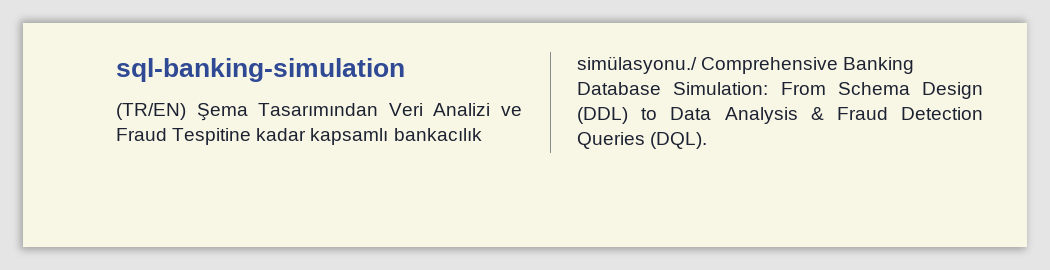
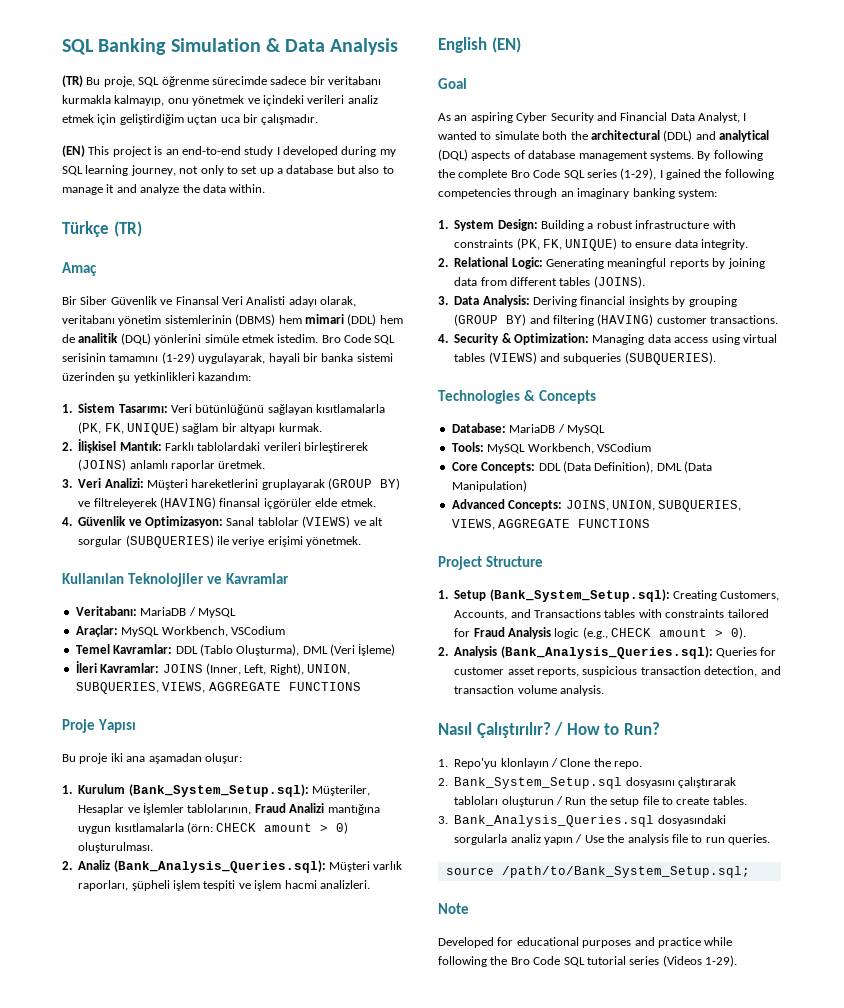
[116,58,405,82] [116,103,523,121] [116,128,482,145] [577,56,915,74] [577,82,983,99] [577,107,983,124] [577,132,708,149] sql-banking-simulation // (TR/EN) Şema Tasarımından Veri Analizi ve Fraud Tespitine kadar kapsamlı bankacılık simülasyonu./ Comprehensive Banking Database Simulation: From Schema Design (DDL) to Data Analysis & Fraud Detection Queries (DQL). -> [62,38,399,55] [62,75,381,87] [62,95,378,106] [62,114,319,125] [62,145,396,157] [62,165,394,176] [62,184,266,195] [62,221,142,237] [62,262,97,276] [62,296,356,307] [62,314,403,326] [62,333,396,345] [62,352,393,364] [62,372,252,383] [62,403,386,415] [78,422,322,435] [62,439,369,453] [78,459,266,471] [62,478,401,490] [78,497,376,509] [62,516,383,528] [78,535,362,548] [62,573,289,587] [75,606,236,618] [75,625,285,637] [75,644,396,656] [75,661,350,675] [75,682,361,694] [62,719,136,733] [62,753,242,764] [62,784,370,797] [78,803,380,815] [78,822,349,834] [78,842,154,853] [62,860,403,873] [78,880,370,891] [438,37,521,53] [438,78,467,89] [438,112,747,123] [438,130,769,142] [438,149,763,161] [438,168,774,180] [438,188,717,199] [438,219,736,231] [454,238,748,251] [438,257,765,269] [454,276,645,288] [438,295,737,307] [454,314,779,326] [438,333,777,345] [454,352,716,365] [438,390,596,404] [451,423,605,435] [451,442,651,454] [451,461,712,473] [451,480,527,492] [451,499,742,512] [451,519,651,530] [438,556,543,570] [438,589,780,602] [454,609,769,620] [454,627,747,639] [438,646,777,659] [454,666,781,677] [454,685,604,696] [438,722,660,738] [438,758,643,769] [438,777,736,789] [454,796,747,807] [438,815,726,827] [454,834,770,845] [445,866,750,878] [438,903,469,914] [438,937,733,948] [438,955,737,967] SQL Banking Simulation & Data Analysis // (TR) Bu proje, SQL öğrenme sürecimde sadece bir veritabanı kurmakla kalmayıp, onu yönetmek ve içindeki verileri analiz etmek için geliştirdiğim uçtan uca bir çalışmadır. // (EN) This project is an end-to-end study I developed during my SQL learning journey, not only to set up a database but also to manage it and analyze the data within. // Türkçe (TR) // Amaç // Bir Siber Güvenlik ve Finansal Veri Analisti adayı olarak, veritabanı yönetim sistemlerinin (DBMS) hem mimari (DDL) hem de analitik (DQL) yönlerini simüle etmek istedim. Bro Code SQL serisinin tamamını (1-29) uygulayarak, hayali bir banka sistemi üzerinden şu yetkinlikleri kazandım: // 1. Sistem Tasarımı: Veri bütünlüğünü sağlayan kısıtlamalarla (PK, FK, UNIQUE) sağlam bir altyapı kurmak. // 2. İlişkisel Mantık: Farklı tablolardaki verileri birleştirerek (JOINS) anlamlı raporlar üretmek. // 3. Veri Analizi: Müşteri hareketlerini gruplayarak (GROUP BY) ve filtreleyerek (HAVING) finansal içgörüler elde etmek. // 4. Güvenlik ve Optimizasyon: Sanal tablolar (VIEWS) ve alt sorgular (SUBQUERIES) ile veriye erişimi yönetmek. // Kullanılan Teknolojiler ve Kavramlar // Veritabanı: MariaDB / MySQL // Araçlar: MySQL Workbench, VSCodium // Temel Kavramlar: DDL (Tablo Oluşturma), DML (Veri İşleme) // İleri Kavramlar: JOINS (Inner, Left, Right), UNION, SUBQUERIES, VIEWS, AGGREGATE FUNCTIONS // Proje Yapısı // Bu proje iki ana aşamadan oluşur: // 1. Kurulum (Bank_System_Setup.sql): Müşteriler, Hesaplar ve İşlemler tablolarının, Fraud Analizi mantığına uygun kısıtlamalarla (örn: CHECK amount > 0) oluşturulması. // 2. Analiz (Bank_Analysis_Queries.sql): Müşteri varlık raporları, şüpheli işlem tespiti ve işlem hacmi analizleri. // English (EN) // Goal // As an aspiring Cyber Security and Financial Data Analyst, I wanted to simulate both the architectural (DDL) and analytical (DQL) aspects of database management systems. By following the complete Bro Code SQL series (1-29), I gained the following competencies through an imaginary banking system: // 1. System Design: Building a robust infrastructure with constraints (PK, FK, UNIQUE) to ensure data integrity. // 2. Relational Logic: Generating meaningful reports by joining data from different tables (JOINS). // 3. Data Analysis: Deriving financial insights by grouping (GROUP BY) and filtering (HAVING) customer transactions. // 4. Security & Optimization: Managing data access using virtual tables (VIEWS) and subqueries (SUBQUERIES). // Technologies & Concepts // Database: MariaDB / MySQL // Tools: MySQL Workbench, VSCodium // Core Concepts: DDL (Data Definition), DML (Data Manipulation) // Advanced Concepts: JOINS, UNION, SUBQUERIES, VIEWS, AGGREGATE FUNCTIONS // Project Structure // 1. Setup (Bank_System_Setup.sql): Creating Customers, Accounts, and Transactions tables with constraints tailored for Fraud Analysis logic (e.g., CHECK amount > 0). // 2. Analysis (Bank_Analysis_Queries.sql): Queries for customer asset reports, suspicious transaction detection, and transaction volume analysis. // Nasıl Çalıştırılır? / How to Run? // 1. Repo'yu klonlayın / Clone the repo. // 2. Bank_System_Setup.sql dosyasını çalıştırarak tabloları oluşturun / Run the setup file to create tables. // 3. Bank_Analysis_Queries.sql dosyasındaki sorgularla analiz yapın / Use the analysis file to run queries. // source /path/to/Bank_System_Setup.sql; // Note // Developed for educational purposes and practice while following the Bro Code SQL tutorial series (Videos 1-29).

